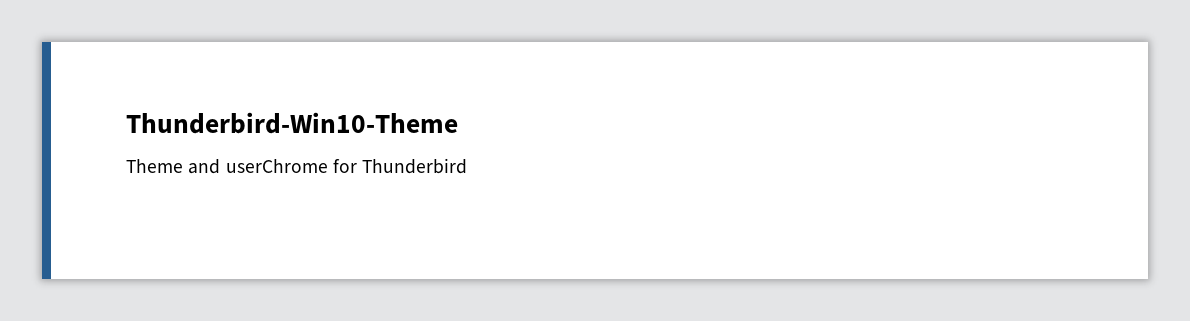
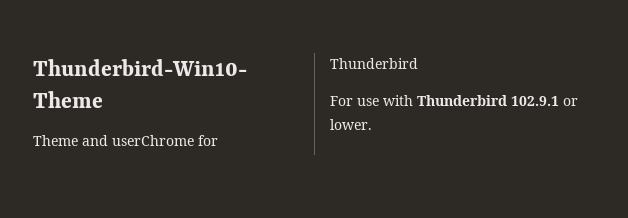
(468, 166) none -> [330,95,578,106] [330,119,372,130] // For use with Thunderbird 102.9.1 or lower.

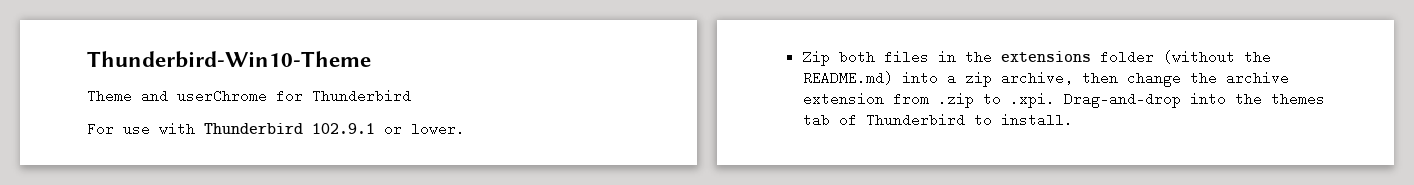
(372, 124) none -> [802,50,1271,66] [802,71,1289,87] [802,92,1325,108] [802,113,1073,127] // Zip both files in the extensions folder (without the README.md) into a zip archive, then change the archive extension from .zip to .xpi. Drag-and-drop into the themes tab of Thunderbird to install.

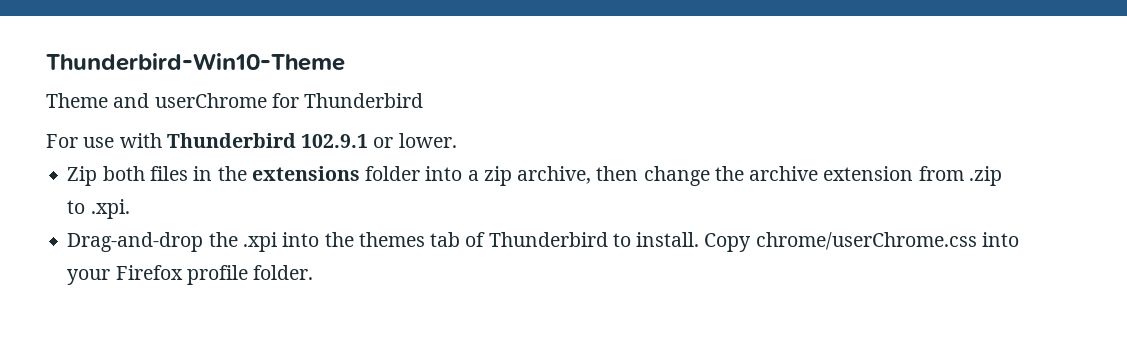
[1162,50,1271,64] [802,71,893,85] (without the README.md) -> (421, 173) none
[1063,92,1181,108] Drag-and-drop -> [67,232,277,252] // Drag-and-drop the .xpi
(1073, 120) none -> [704,232,1019,252] [67,265,314,285] Copy chrome/userChrome.css into your Firefox profile folder.

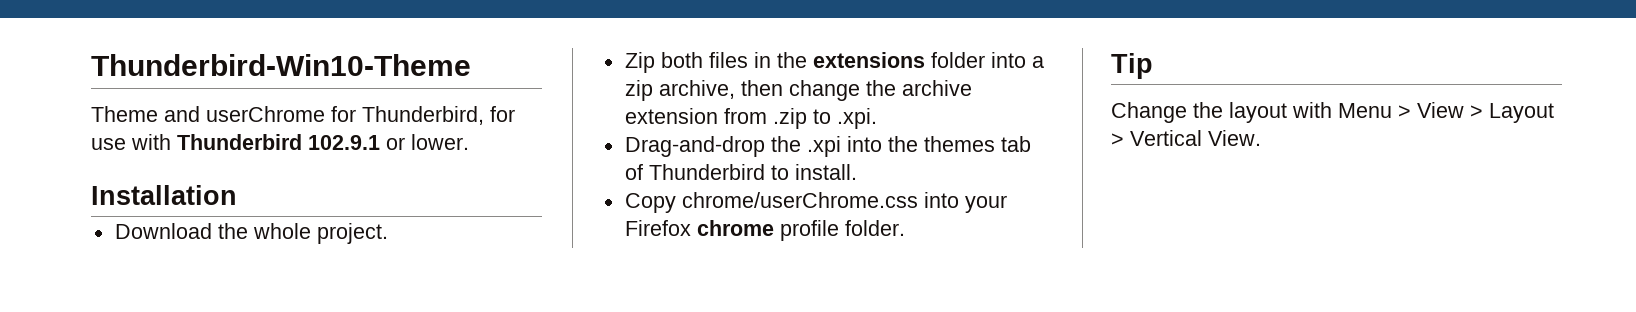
[304,93,424,108] [46,134,78,148] Thunderbird // For -> [362,106,515,125] Thunderbird, for
(457, 140) none -> [91,185,237,205] [114,223,388,244] // Installation // Download the whole project.
(700, 239) none -> (857, 172) //
(183, 272) none -> [696,220,774,236] chrome
(314, 272) none -> [1111,53,1153,79] [1111,102,1554,123] [1111,130,1261,146] // Tip // Change the layout with Menu > View > Layout > Vertical View.

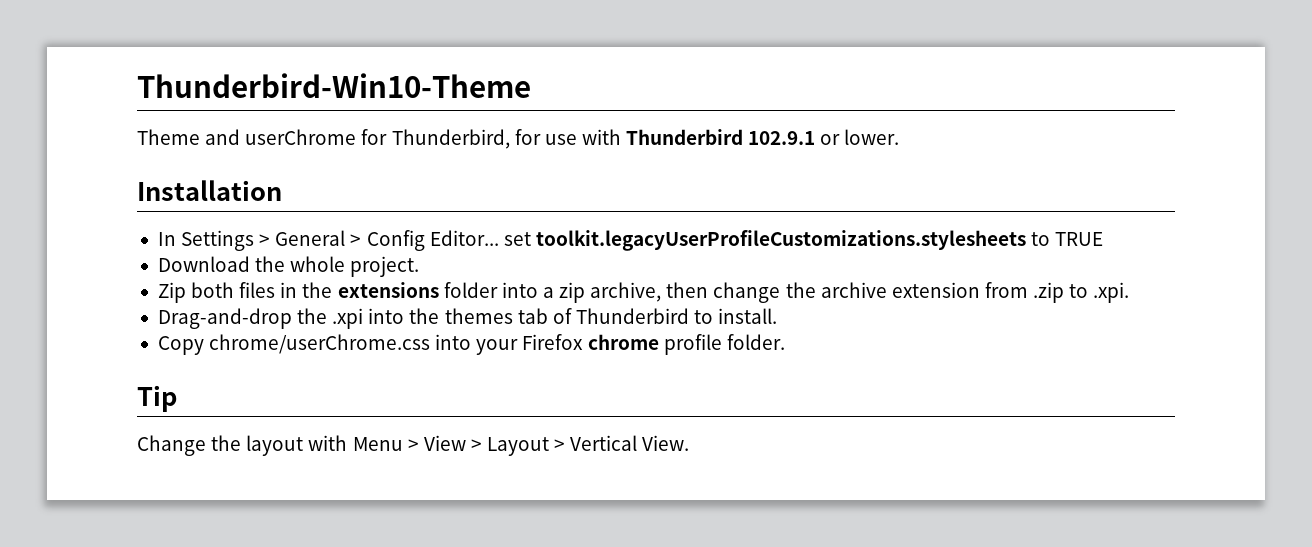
(237, 195) none -> [157,230,1104,251] // In Settings > General > Config Editor... set toolkit.legacyUserProfileCustomizations.stylesheets to TRUE

